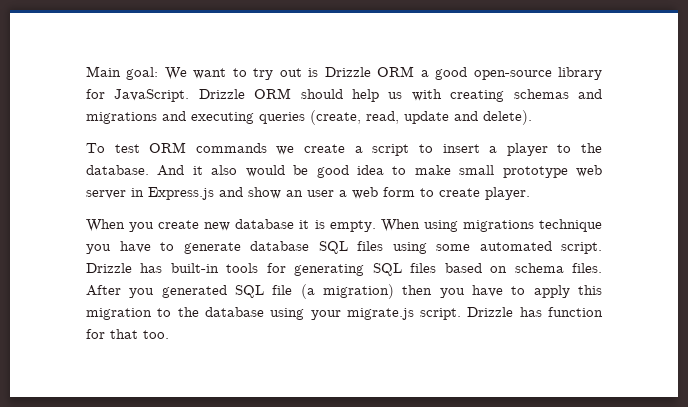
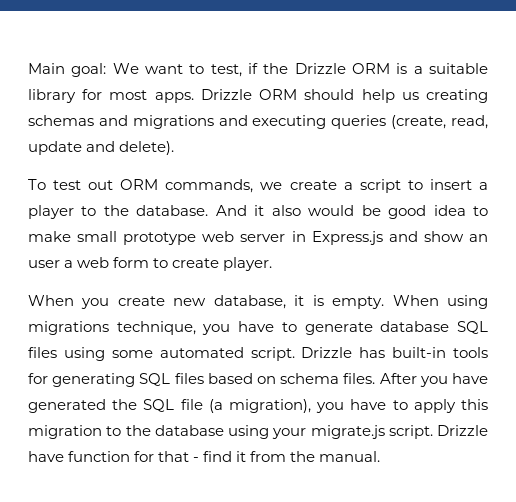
[253,66,602,80] [86,89,190,102] try out is Drizzle ORM a good open-source library for JavaScript. -> [210,63,488,77] [28,89,194,103] test, if the Drizzle ORM is a suitable library for most apps.
[411,89,442,101] with -> (419, 96) none
[149,142,267,153] ORM commands -> [88,179,254,193] out ORM commands,
[235,219,295,229] database -> [213,295,286,309] database,
[538,219,602,232] technique -> [116,321,196,335] technique,
[161,285,227,298] generated -> [451,373,488,384] [28,399,138,413] have generated the
[323,284,433,299] migration) then -> [228,399,311,413] migration),
[519,307,542,317] has -> [28,451,64,462] have
[143,330,169,339] too. -> [193,451,381,462] - find it from the manual.

